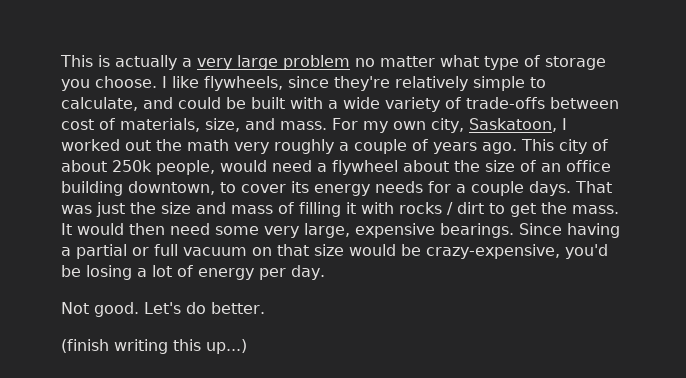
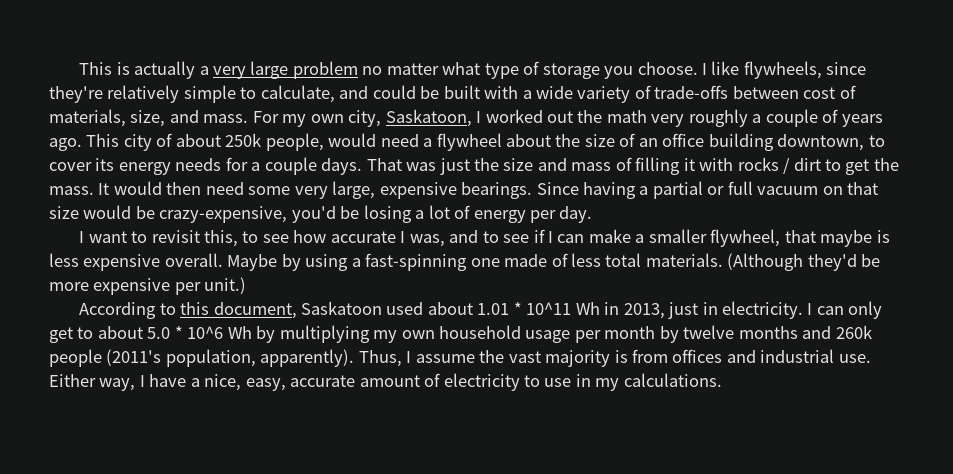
[61,302,265,317] [61,339,247,354] Not good. Let's do better. // (finish writing this up...) -> [79,229,890,247] [49,253,881,271] [49,277,247,295] [79,301,883,319] [49,325,872,343] [49,349,871,367] [49,373,722,391] I want to revisit this, to see how accurate I was, and to see if I can make a smaller flywheel, that maybe is less expensive overall. Maybe by using a fast-spinning one made of less total materials. (Although they'd be more expensive per unit.) // According to this document, Saskatoon used about 1.01 * 10^11 Wh in 2013, just in electricity. I can only get to about 5.0 * 10^6 Wh by multiplying my own household usage per month by twelve months and 260k people (2011's population, apparently). Thus, I assume the vast majority is from offices and industrial use. Either way, I have a nice, easy, accurate amount of electricity to use in my calculations.

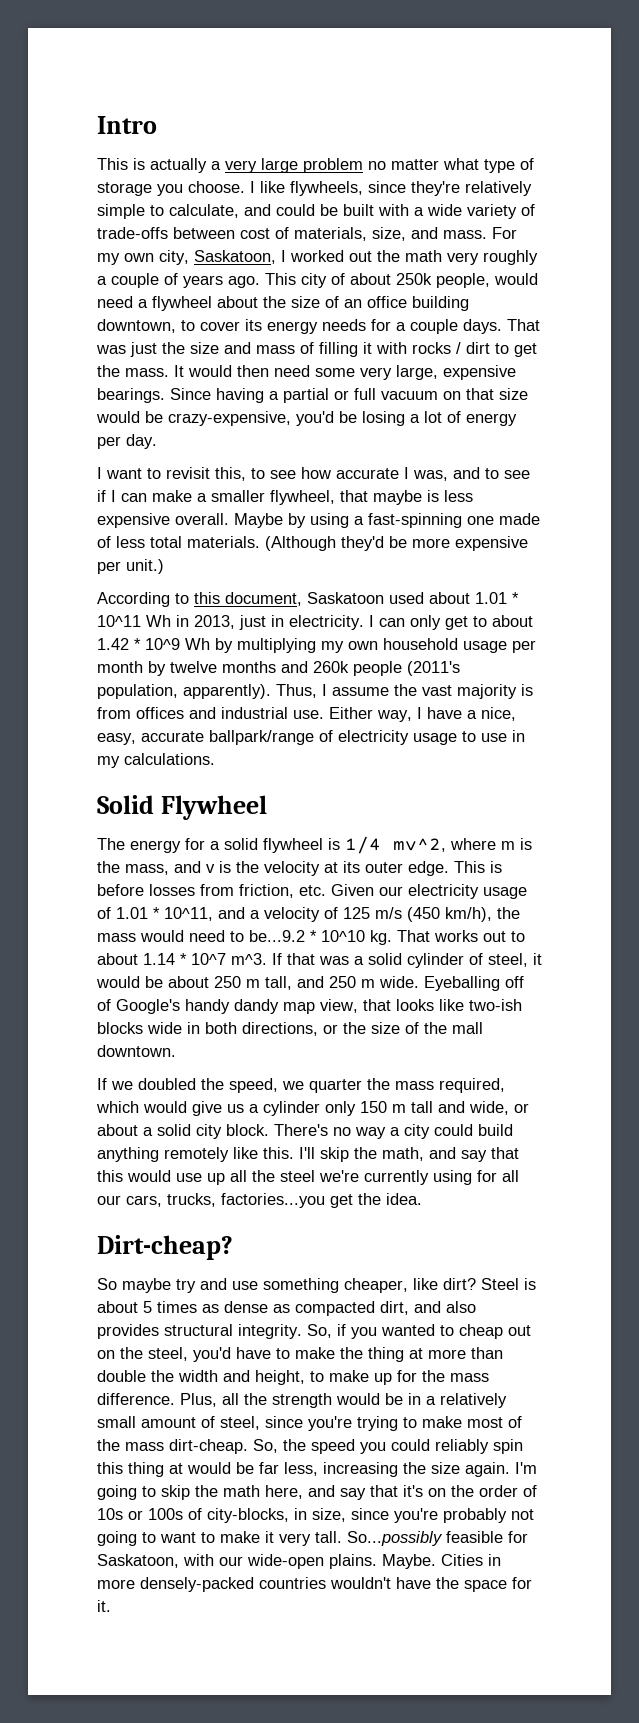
(79, 68) none -> [97,116,157,134] Intro //
[147,326,224,339] 5.0 * 10^6 -> [97,638,180,650] 1.42 * 10^9
[359,375,420,387] amount -> [209,730,314,745] ballpark/range
(520, 382) none -> [413,733,457,745] usage
(722, 380) none -> [97,795,268,820] [97,836,532,854] [97,861,502,876] [97,884,527,899] [97,907,520,922] [97,930,525,945] [97,953,542,968] [96,976,524,991] [97,999,522,1014] [97,1022,483,1036] [97,1045,176,1057] [97,1078,505,1093] [96,1101,529,1116] [97,1124,513,1139] [97,1147,519,1162] [97,1170,519,1185] [97,1193,422,1208] [97,1235,233,1260] [97,1278,536,1293] [97,1301,476,1316] [97,1324,531,1339] [97,1347,503,1362] [97,1370,489,1385] [97,1393,507,1408] [97,1416,522,1431] [97,1439,523,1454] [97,1462,537,1477] [97,1485,537,1500] [97,1508,534,1523] [97,1531,528,1546] [97,1554,501,1569] [97,1577,532,1592] [97,1600,111,1612] // Solid Flywheel // The energy for a solid flywheel is 1/4 mv^2, where m is the mass, and v is the velocity at its outer edge. This is before losses from friction, etc. Given our electricity usage of 1.01 * 10^11, and a velocity of 125 m/s (450 km/h), the mass would need to be...9.2 * 10^10 kg. That works out to about 1.14 * 10^7 m^3. If that was a solid cylinder of steel, it would be about 250 m tall, and 250 m wide. Eyeballing off of Google's handy dandy map view, that looks like two-ish blocks wide in both directions, or the size of the mall downtown. // If we doubled the speed, we quarter the mass required, which would give us a cylinder only 150 m tall and wide, or about a solid city block. There's no way a city could build anything remotely like this. I'll skip the math, and say that this would use up all the steel we're currently using for all our cars, trucks, factories...you get the idea. // Dirt-cheap? // So maybe try and use something cheaper, like dirt? Steel is about 5 times as dense as compacted dirt, and also provides structural integrity. So, if you wanted to cheap out on the steel, you'd have to make the thing at more than double the width and height, to make up for the mass difference. Plus, all the strength would be in a relatively small amount of steel, since you're trying to make most of the mass dirt-cheap. So, the speed you could reliably spin this thing at would be far less, increasing the size again. I'm going to skip the math here, and say that it's on the order of 10s or 100s of city-blocks, in size, since you're probably not going to want to make it very tall. So...possibly feasible for Saskatoon, with our wide-open plains. Maybe. Cities in more densely-packed countries wouldn't have the space for it.

